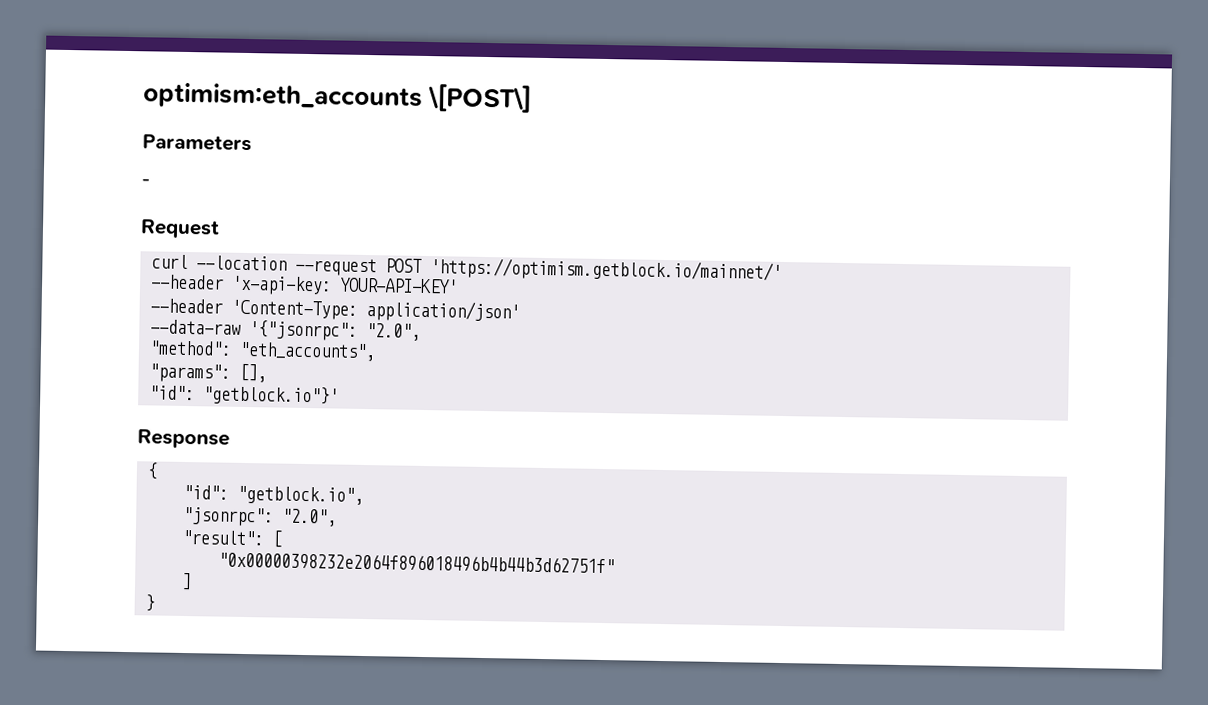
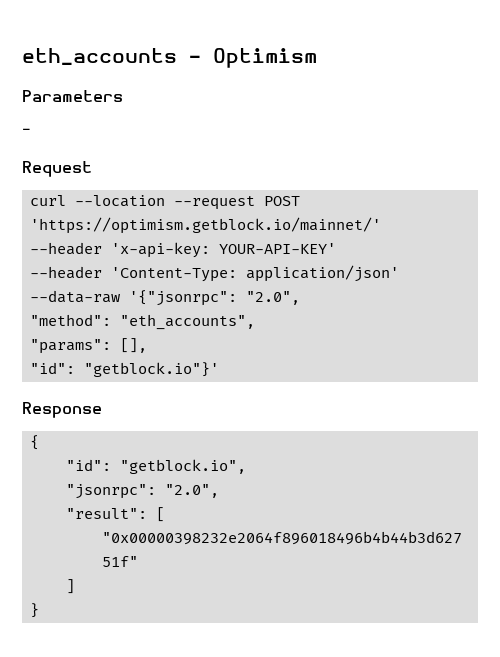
[143,82,533,113] optimism:eth_accounts \[POST\] -> [22,48,317,68] eth_accounts - Optimism

